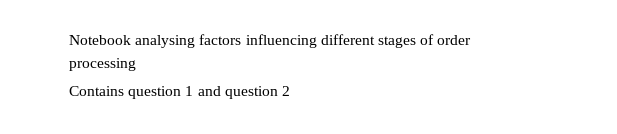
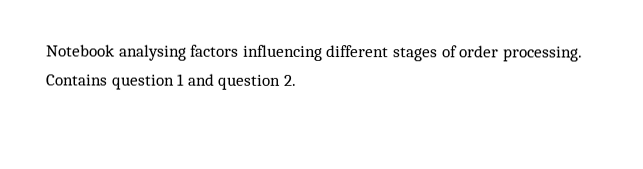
[69,58,136,71] processing -> [502,46,583,62] processing.
[281,86,290,96] 2 -> [282,74,297,86] 2.

